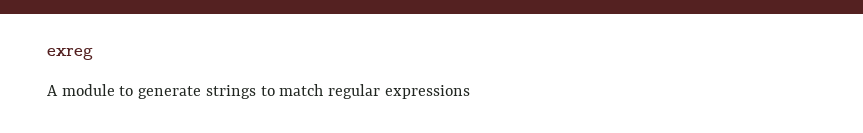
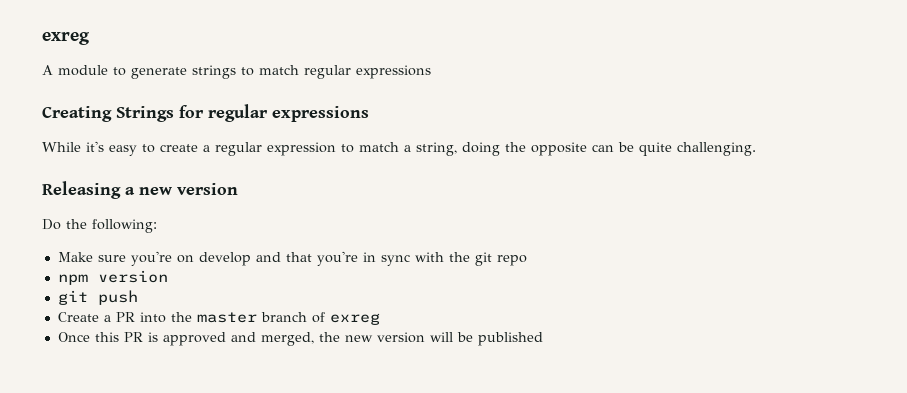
(470, 92) none -> [42,104,369,122] [42,141,756,156] [42,181,238,199] [42,219,157,233] [57,251,527,266] [57,270,168,285] [57,290,138,305] [57,312,380,325] [57,332,543,346] // Creating Strings for regular expressions // While it's easy to create a regular expression to match a string, doing the opposite can be quite challenging. // Releasing a new version // Do the following: // Make sure you're on develop and that you're in sync with the git repo // npm version // git push // Create a PR into the master branch of exreg // Once this PR is approved and merged, the new version will be published

